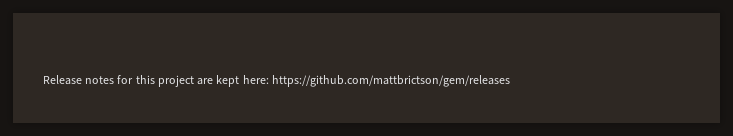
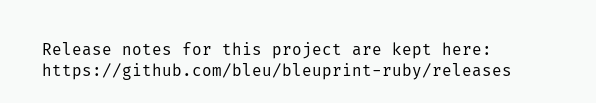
[271,75,510,87] https://github.com/mattbrictson/gem/releases -> [42,63,512,80] https://github.com/bleu/bleuprint-ruby/releases

